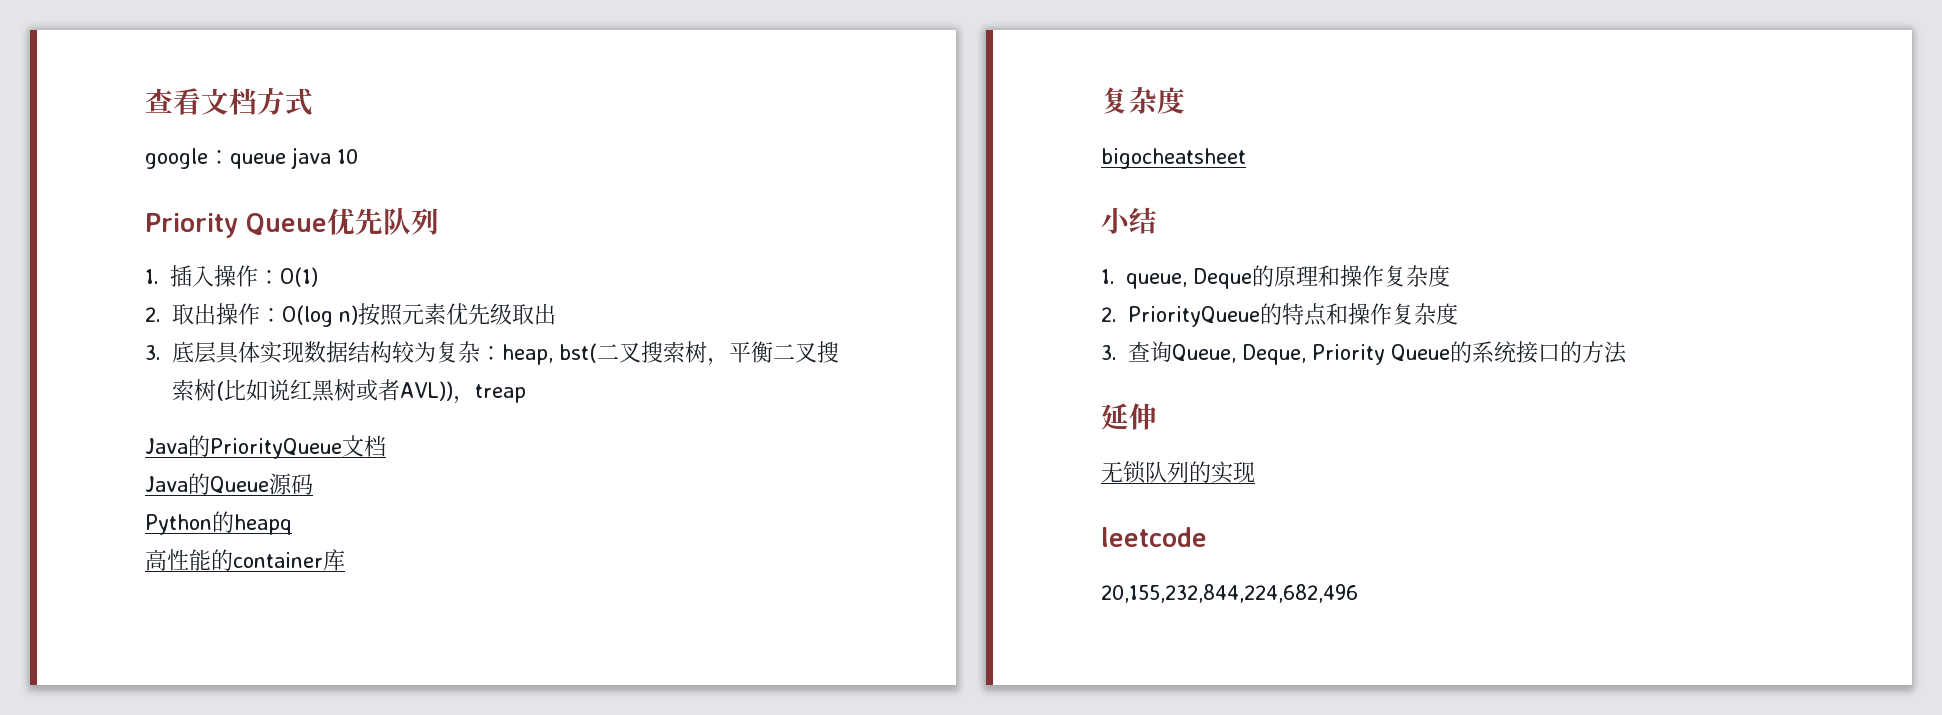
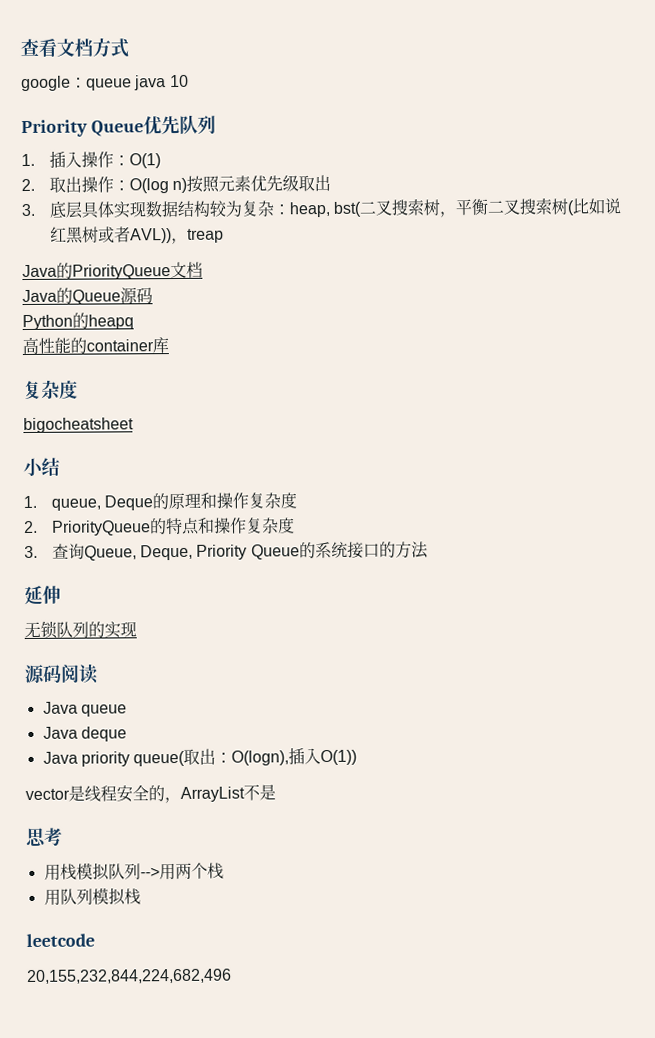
(1255, 472) none -> [24,663,99,684] [42,701,127,717] [42,726,127,742] [42,747,358,767] [25,784,276,804] [26,827,63,848] [43,862,224,881] [43,887,141,906] // 源码阅读 // Java queue // Java deque // Java priority queue(取出：O(logn),插入O(1)) // vector是线程安全的，ArrayList不是 // 思考 // 用栈模拟队列-->用两个栈 // 用队列模拟栈

